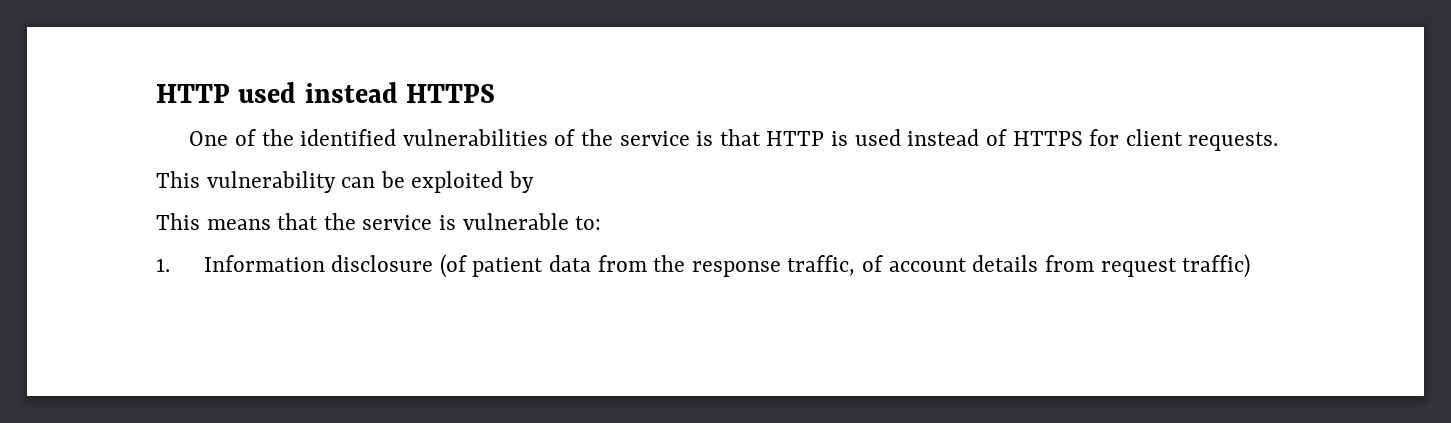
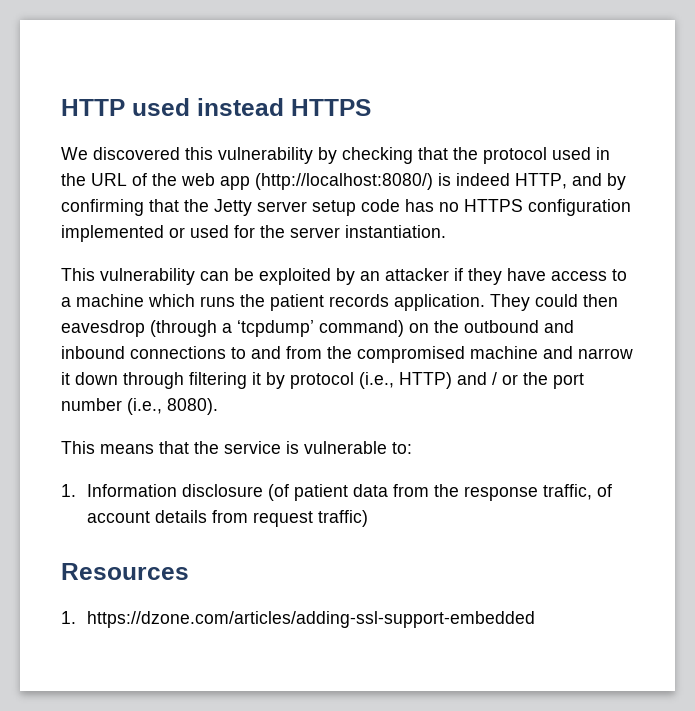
[189,129,1279,151] One of the identified vulnerabilities of the service is that HTTP is used instead of HTTPS for client requests. -> [61,147,610,164] [61,173,626,190] [61,199,631,216] [61,225,446,242] We discovered this vulnerability by checking that the protocol used in the URL of the web app (http://localhost:8080/) is indeed HTTP, and by confirming that the Jetty server setup code has no HTTPS configuration implemented or used for the server instantiation.
(535, 182) none -> [360,268,627,285] [61,294,618,311] [61,320,574,337] [61,346,633,363] [61,372,584,389] [61,398,218,415] an attacker if they have access to a machine which runs the patient records application. They could then eavesdrop (through a ‘tcpdump’ command) on the outbound and inbound connections to and from the compromised machine and narrow it down through filtering it by protocol (i.e., HTTP) and / or the port number (i.e., 8080).
(1251, 266) none -> [61,563,189,580] [61,611,536,628] // Resources // 1. https://dzone.com/articles/adding-ssl-support-embedded

